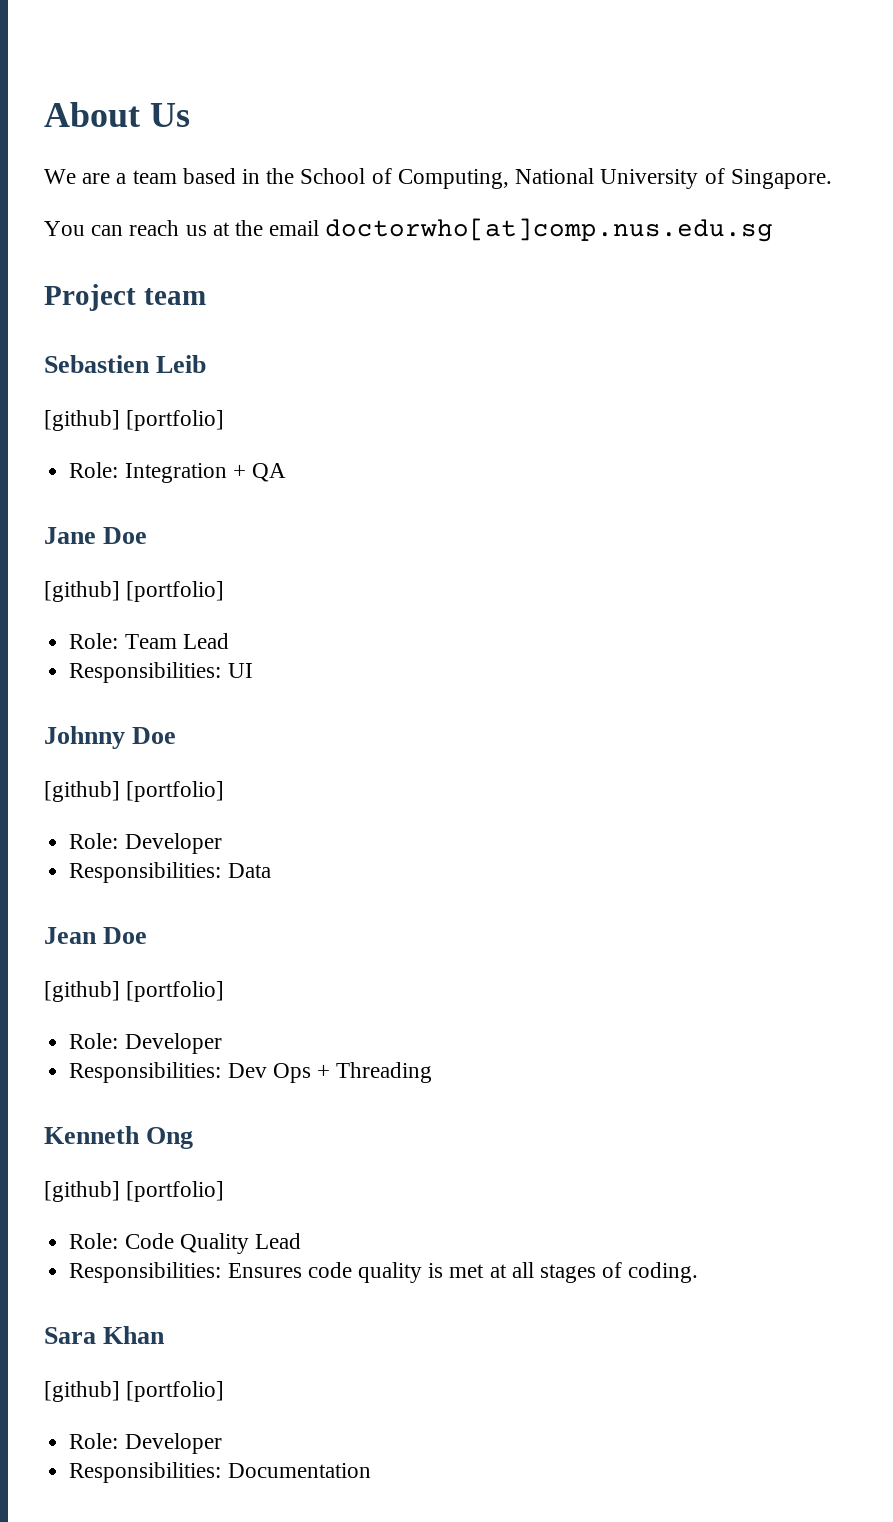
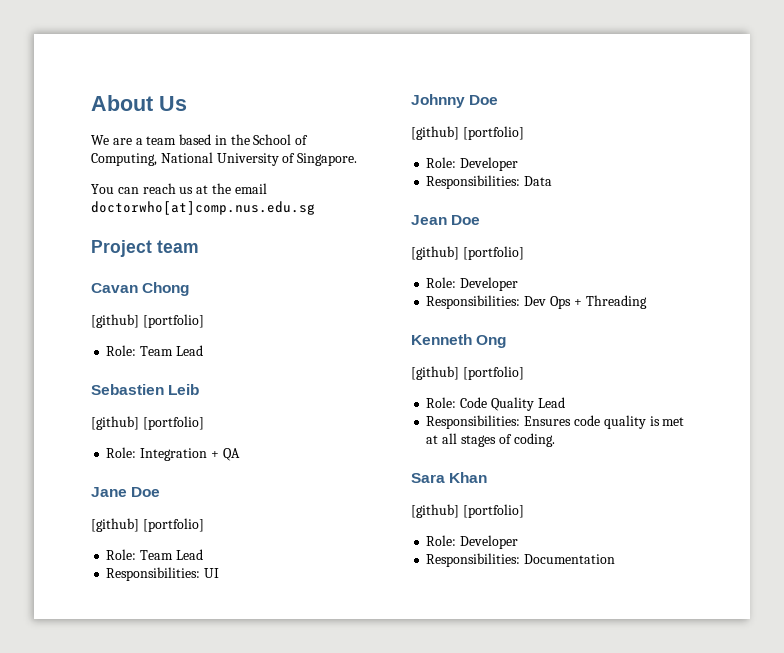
(206, 296) none -> [91,282,190,296] [91,314,204,328] [106,345,203,356] // Cavan Chong // [github] [portfolio] // Role: Team Lead

